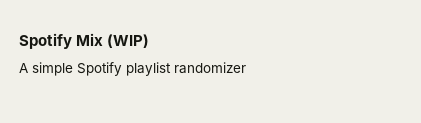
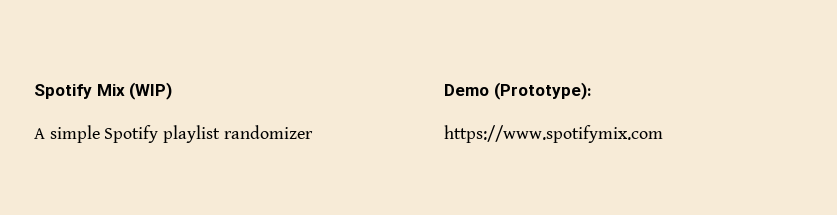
(246, 68) none -> [444,82,592,100] [444,125,663,143] // Demo (Prototype): // https://www.spotifymix.com

